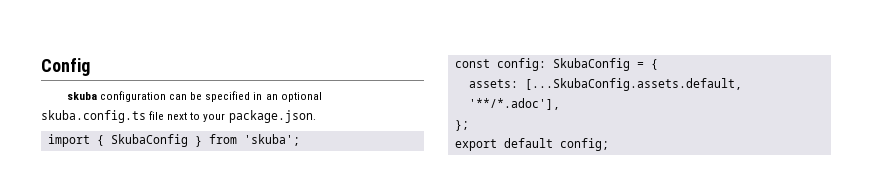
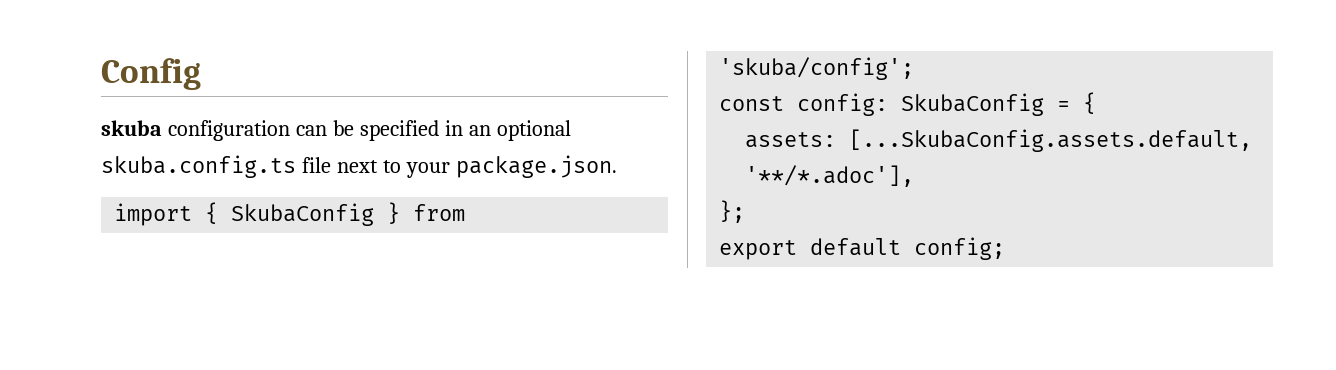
[243,134,300,146] 'skuba'; -> [719,57,915,80] 'skuba/config';

